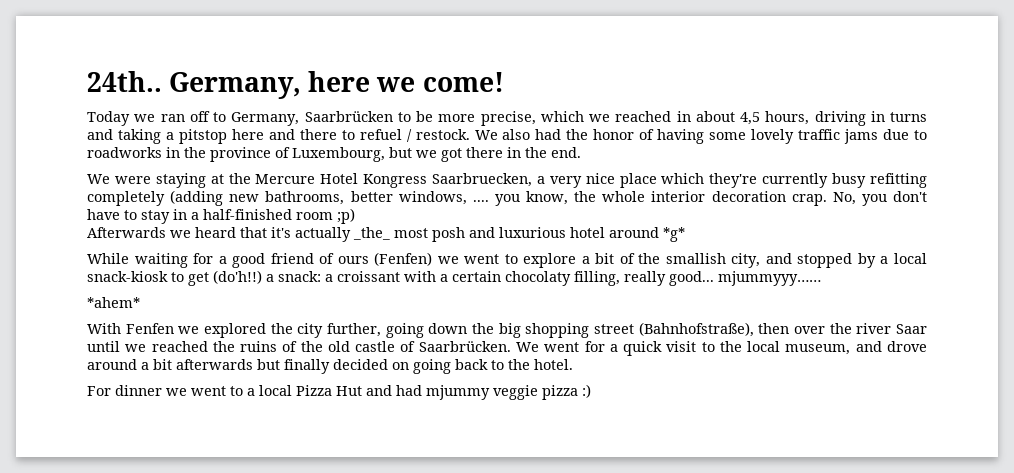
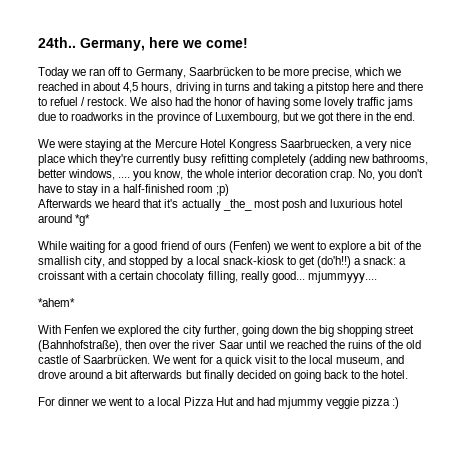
[718,271,821,286] mjummyyy…… -> [307,271,377,283] mjummyyy....

